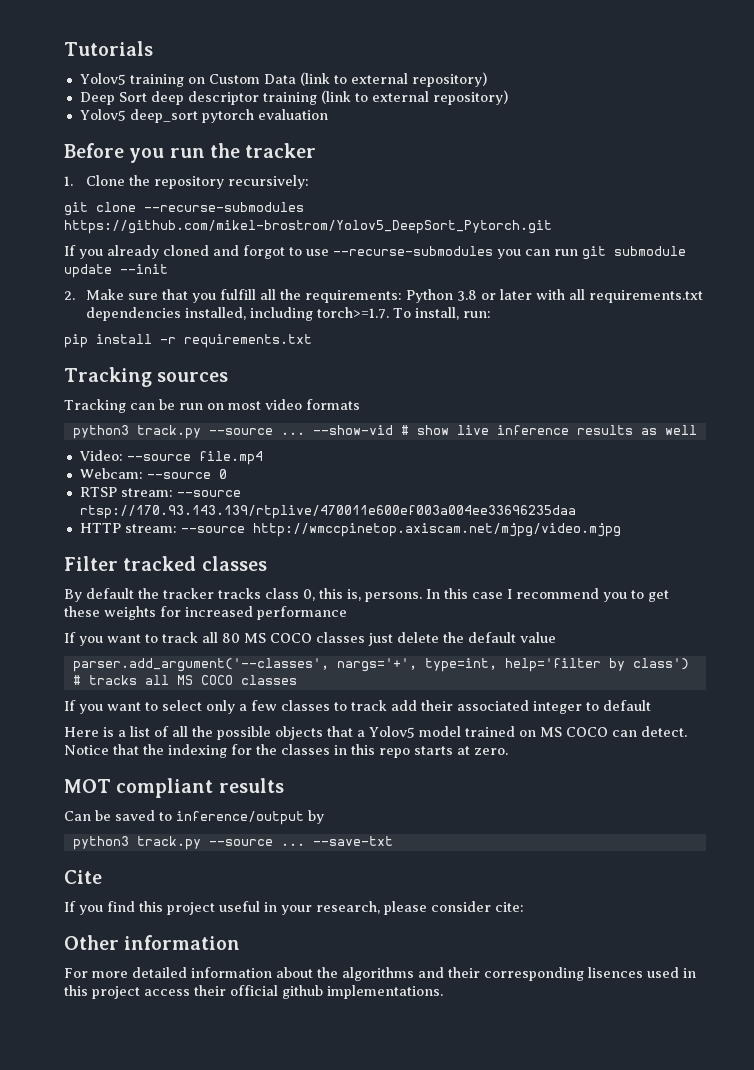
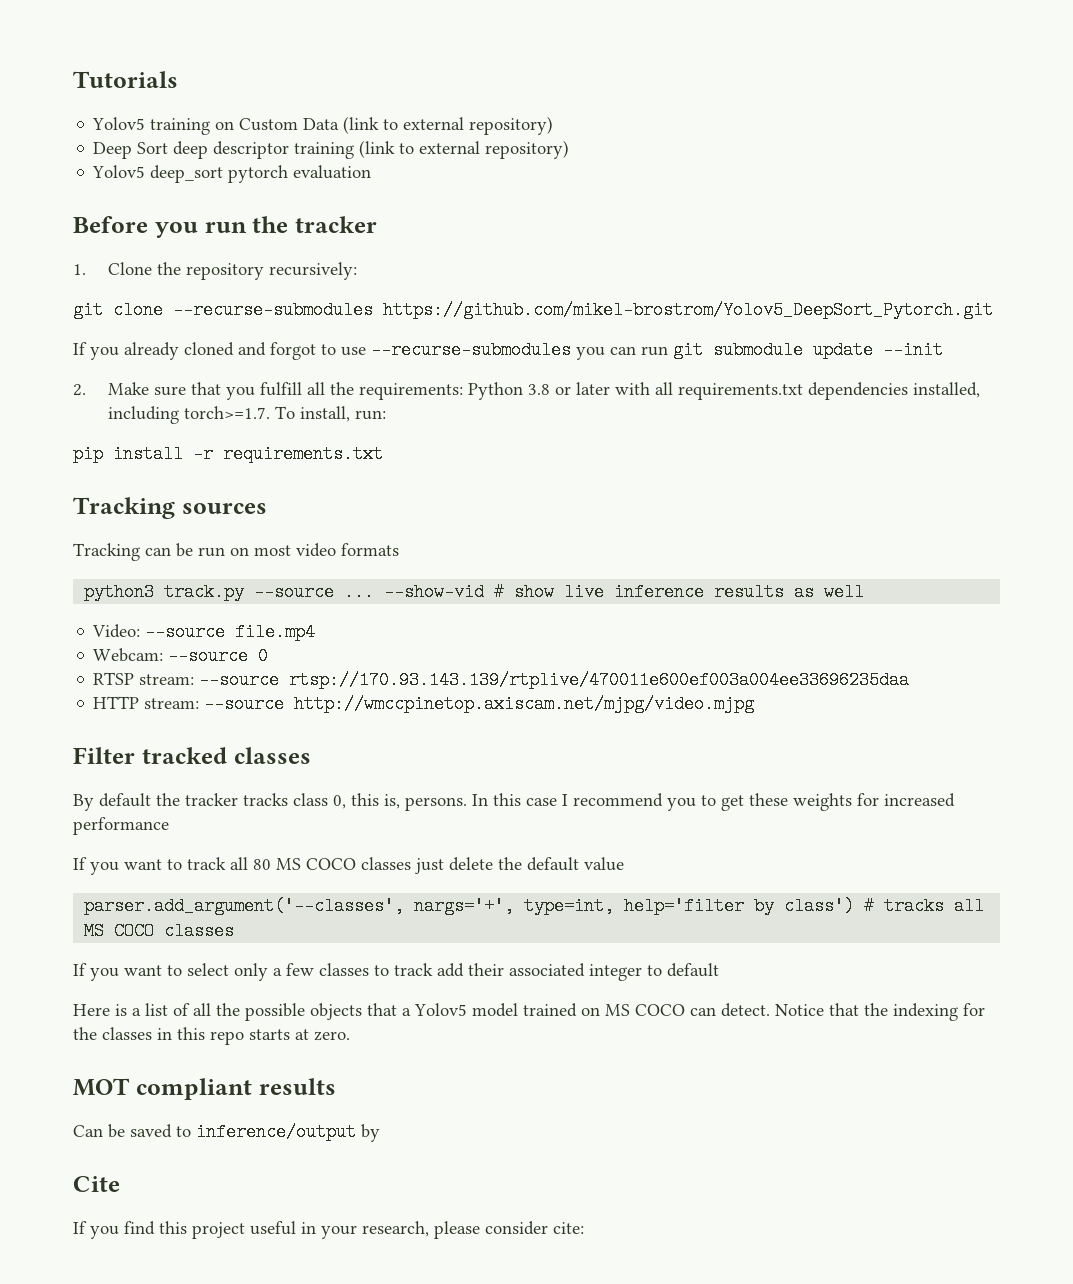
[72,836,393,850] // python3 track.py --source ... --save-txt -> (380, 1133) none
[64,935,241,950] [64,967,696,981] [64,985,443,999] // Other information // For more detailed information about the algorithms and their corresponding lisences used in this project access their official github implementations. -> (584, 1228) none

